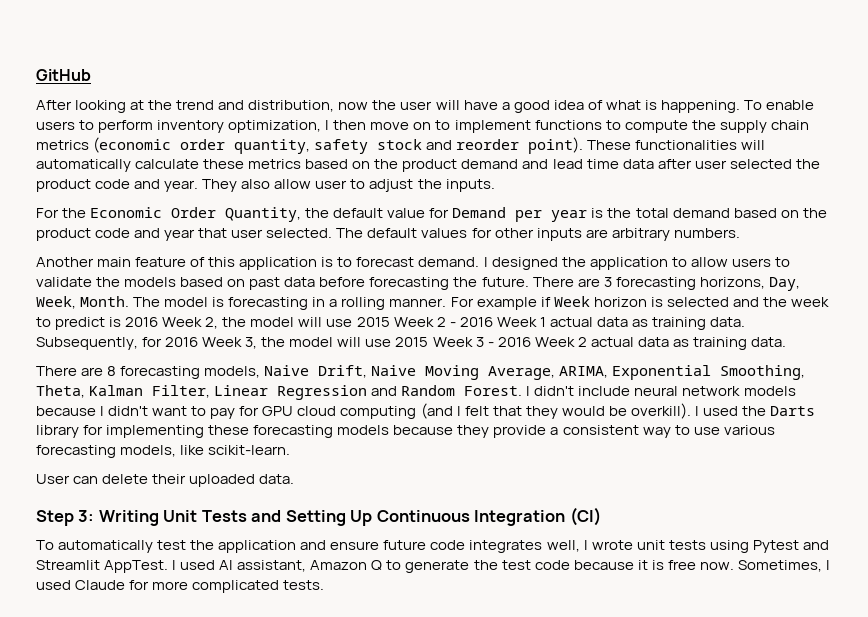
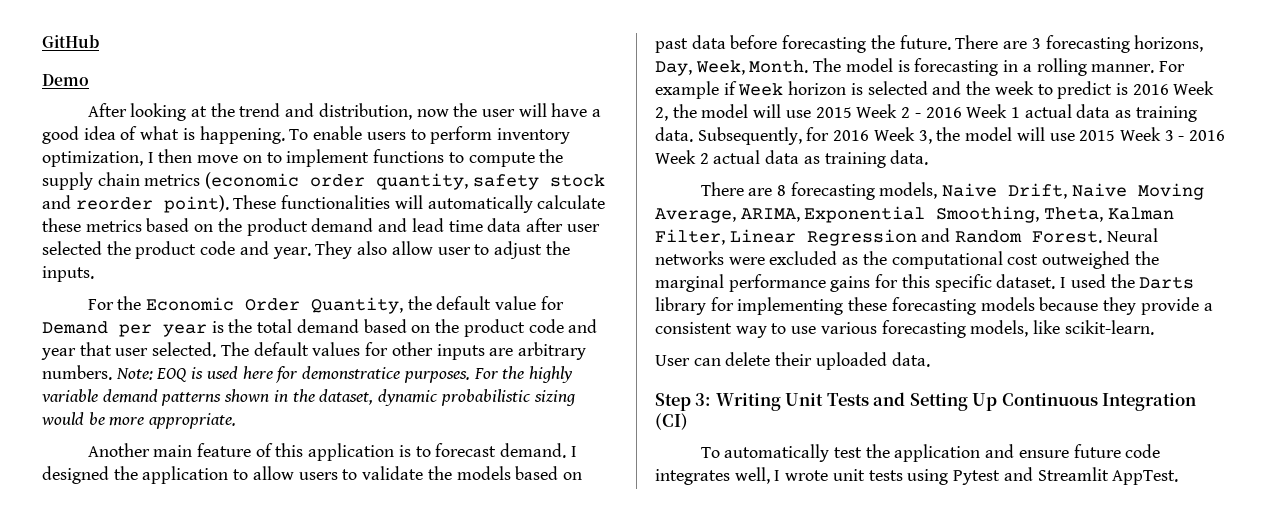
(91, 75) none -> [42,74,89,86] // Demo
(740, 233) none -> [115,366,573,383] [42,389,575,406] [41,412,237,429] Note: EOQ is used here for demonstratice purposes. For the highly variable demand patterns shown in the dataset, dynamic probabilistic sizing would be more appropriate.
[526,386,796,396] [36,403,691,419] I didn't include neural network models because I didn't want to pay for GPU cloud computing (and I felt that they would be overkill). -> [1106,228,1158,242] [655,251,1159,269] [655,274,1056,292] Neural networks were excluded as the computational cost outweighed the marginal performance gains for this specific dataset.
[172,560,830,573] [36,580,325,593] I used AI assistant, Amazon Q to generate the test code because it is free now. Sometimes, I used Claude for more complicated tests. -> (1179, 477) none

